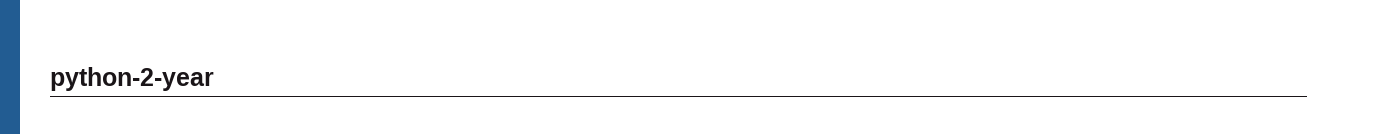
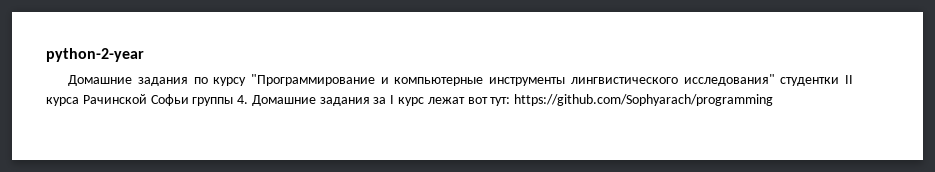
(214, 79) none -> [68,74,853,86] [46,94,774,106] // Домашние задания по курсу "Программирование и компьютерные инструменты лингвистического исследования" студентки II курса Рачинской Софьи группы 4. Домашние задания за I курс лежат вот тут: https://github.com/Sophyarach/programming

